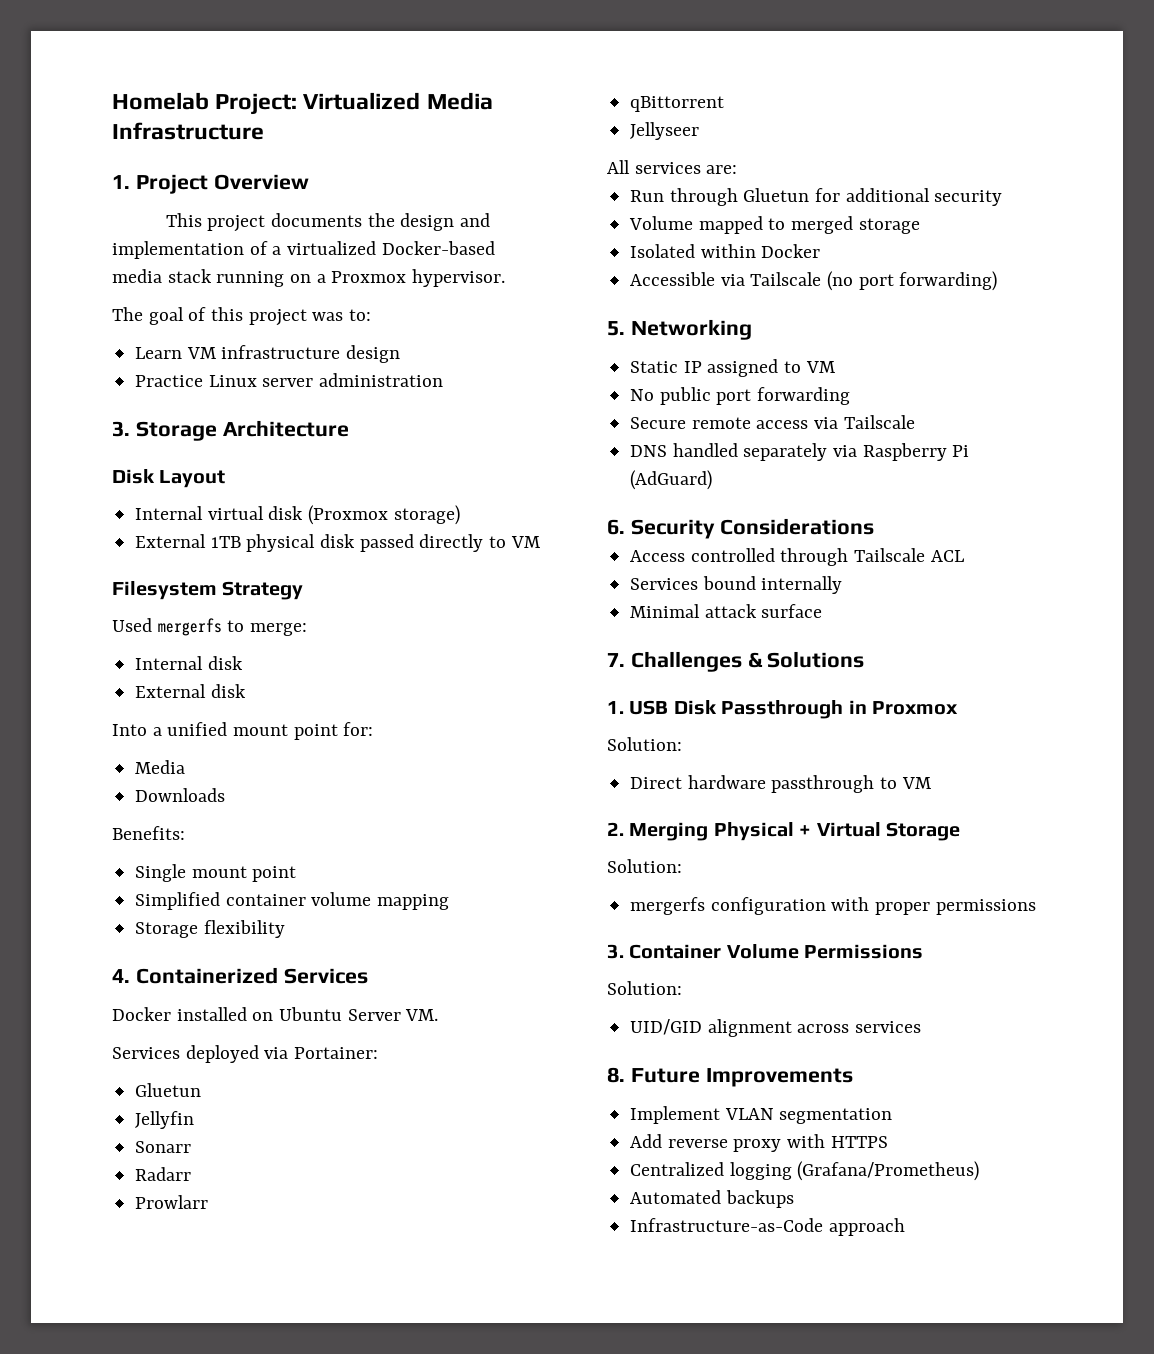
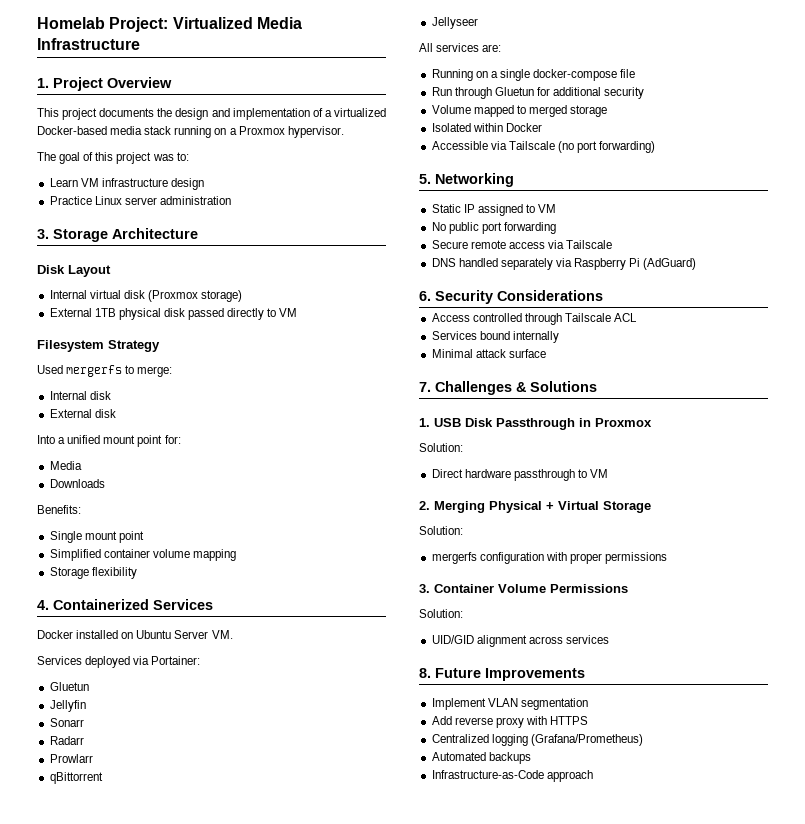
(738, 169) none -> [431,69,636,81] // Running on a single docker-compose file

